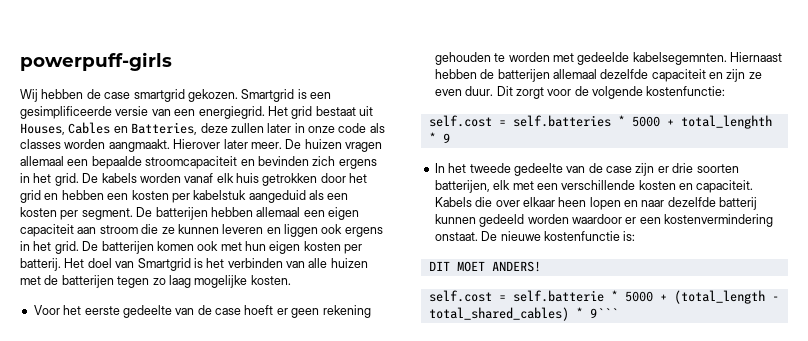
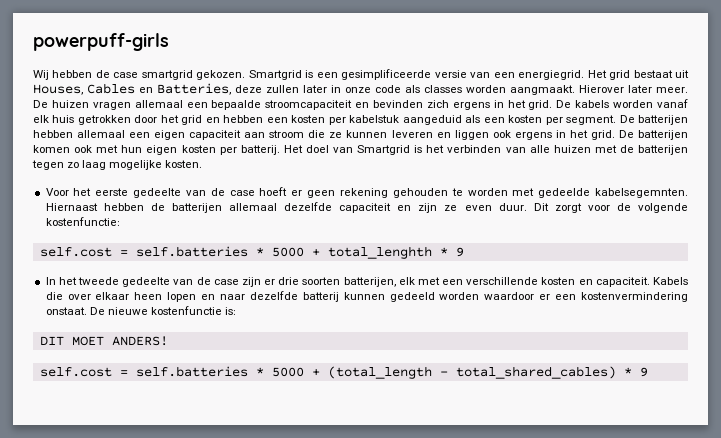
[512,290,604,302] self.batterie -> [135,366,248,377] self.batteries
[589,308,618,318] 9``` -> [639,367,648,377] 9

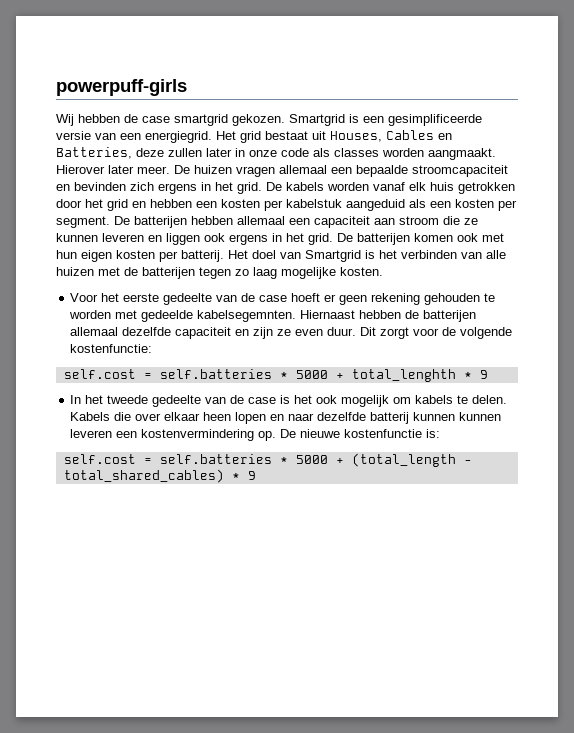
[154,130,186,140] eigen -> (310, 221) none
[241,277,650,287] zijn er drie soorten batterijen, elk met een verschillende kosten en capaciteit. -> [280,395,508,407] is het ook mogelijk om kabels te delen.
[389,292,551,302] gedeeld worden waardoor er -> [459,412,502,421] [70,429,113,438] kunnen leveren
[45,307,87,315] onstaat. -> [258,431,277,441] op.
[39,336,168,346] // DIT MOET ANDERS! -> (441, 433) none

